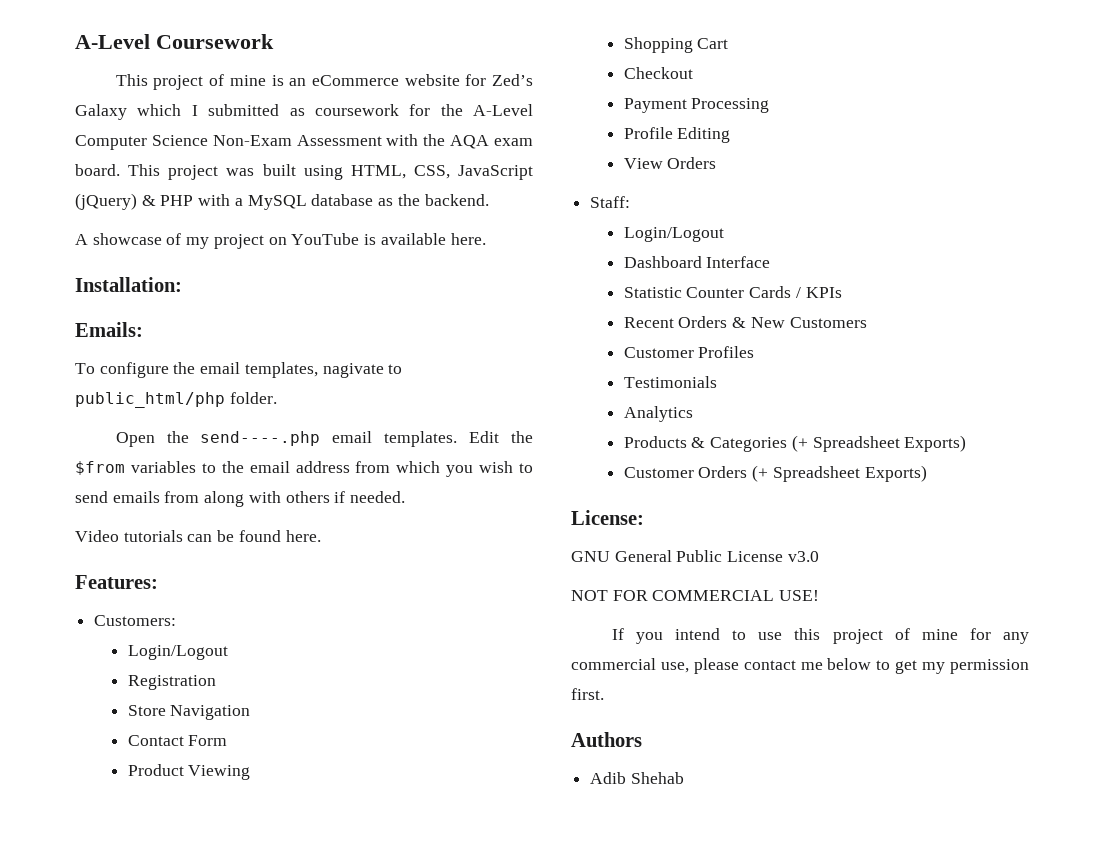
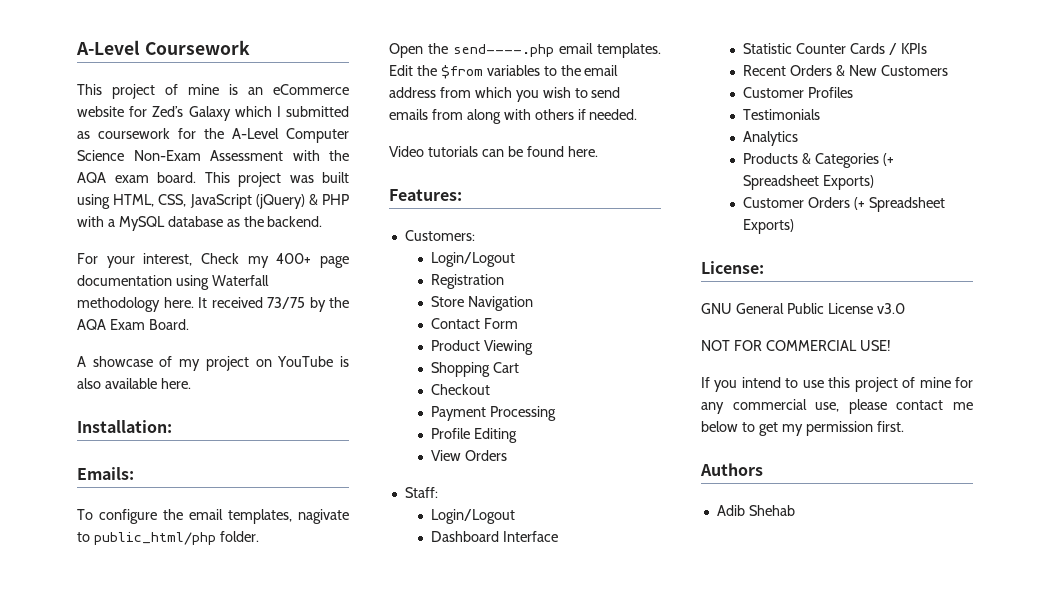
(489, 200) none -> [77,253,349,268] [77,275,269,290] [77,297,349,312] [77,319,189,330] // For your interest, Check my 400+ page documentation using Waterfall methodology here. It received 73/75 by the AQA Exam Board.
(377, 239) none -> [77,378,101,389] also

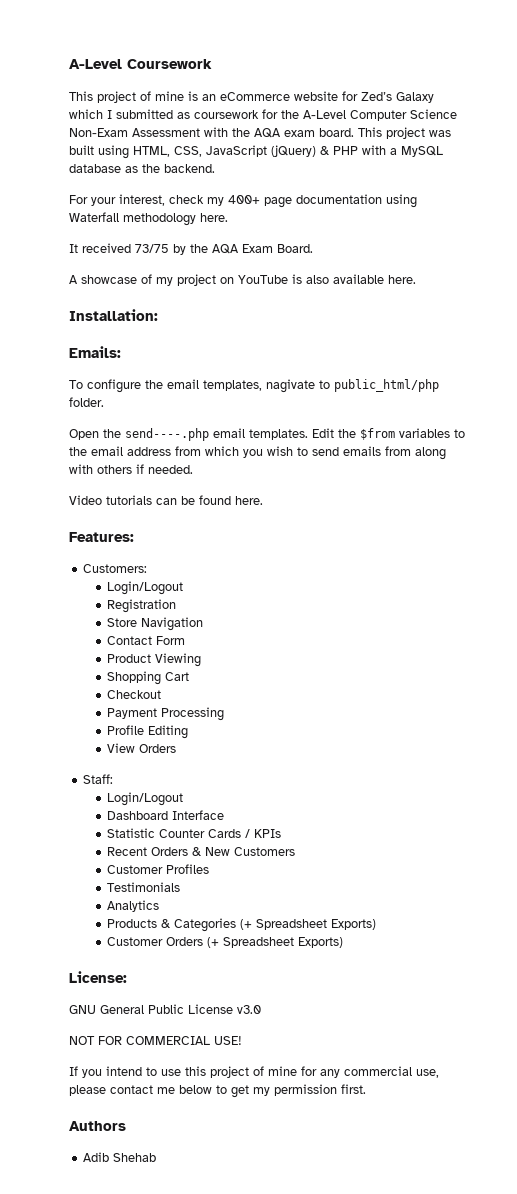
[201,253,239,264] Check -> [169,195,204,204] check
(194, 302) none -> (228, 217) //

